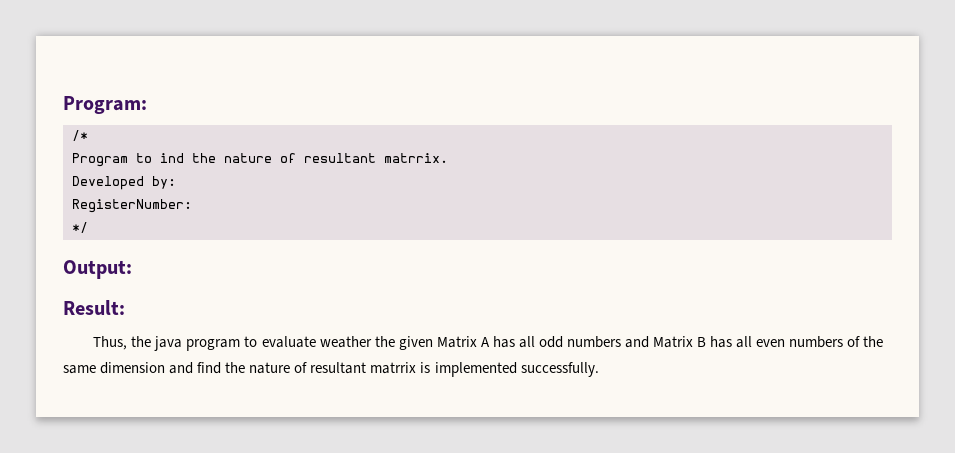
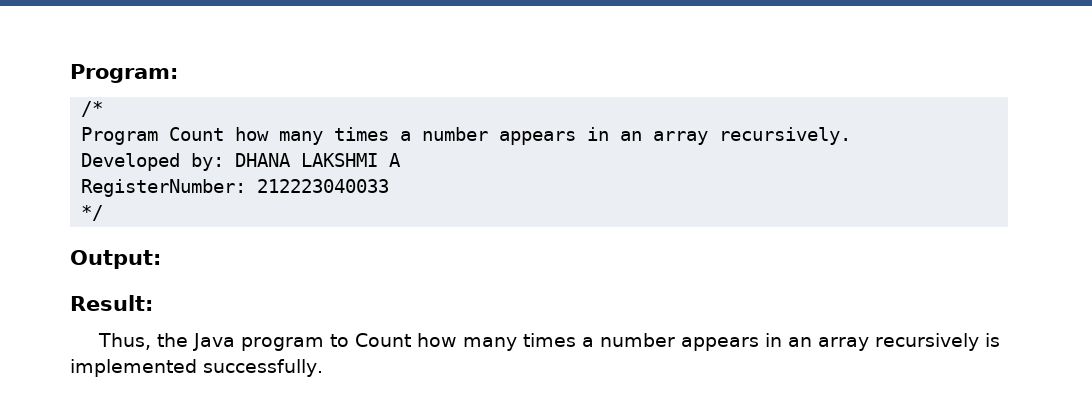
[136,153,448,163] to ind the nature of resultant matrrix. -> [169,127,852,145] Count how many times a number appears in an array recursively.
(176, 182) none -> [235,153,402,167] DHANA LAKSHMI A
(192, 206) none -> [257,179,390,193] 212223040033
[154,336,183,351] java -> [193,333,236,351] Java
[261,336,884,350] [63,362,417,374] evaluate weather the given Matrix A has all odd numbers and Matrix B has all even numbers of the same dimension and find the nature of resultant matrrix -> [355,333,980,351] Count how many times a number appears in an array recursively

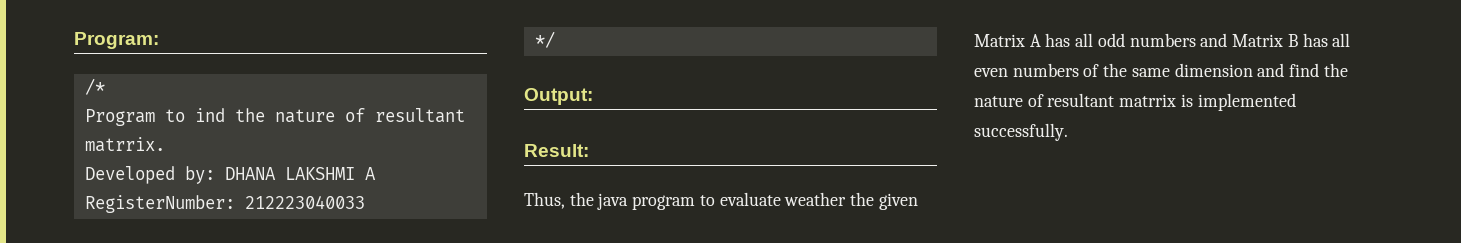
[169,127,852,145] Count how many times a number appears in an array recursively. -> [164,108,465,123] [84,137,165,152] to ind the nature of resultant matrrix.
[193,333,236,351] Java -> [597,193,629,210] java
[355,333,980,351] Count how many times a number appears in an array recursively -> [719,192,918,210] [974,33,1351,47] [974,63,1348,77] [974,93,1177,107] evaluate weather the given Matrix A has all odd numbers and Matrix B has all even numbers of the same dimension and find the nature of resultant matrrix

